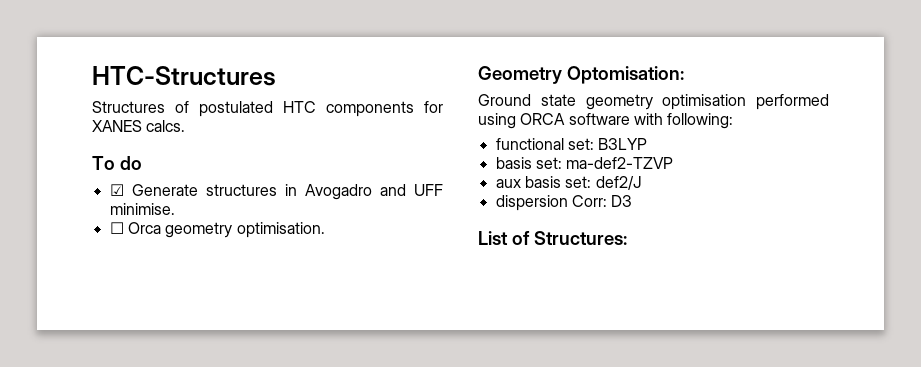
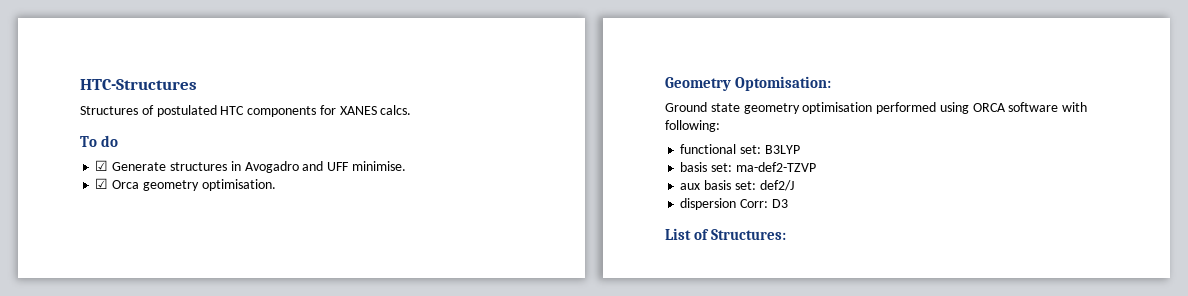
[109,222,124,234] ☐ -> [95,178,109,189] ☑

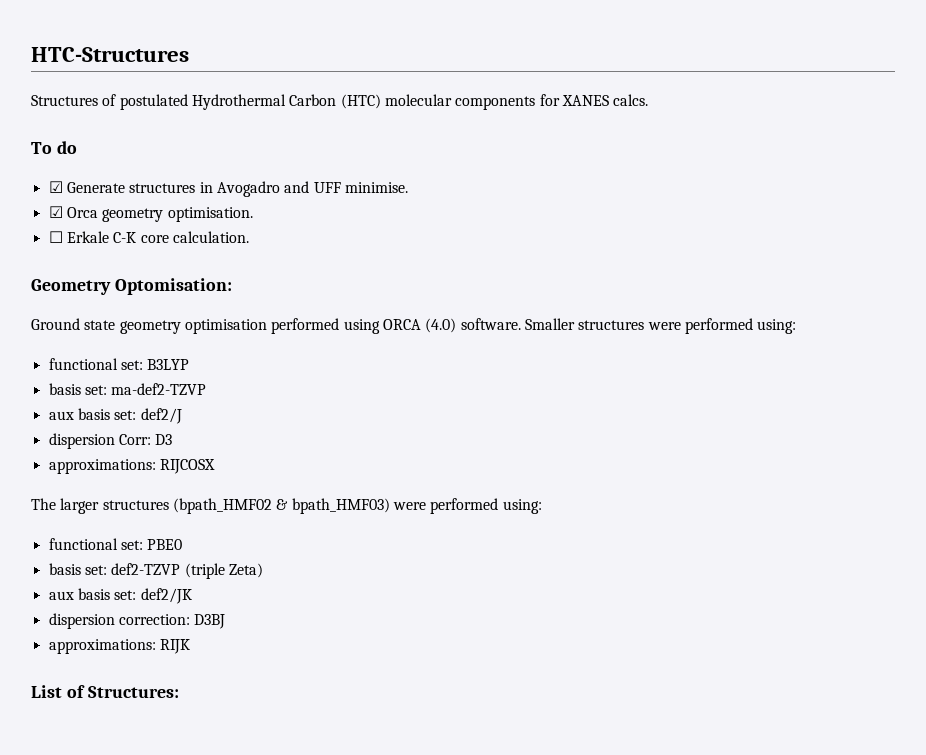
[220,106,245,115] HTC -> [191,94,452,110] Hydrothermal Carbon (HTC) molecular
(276, 185) none -> [48,231,249,243] // ☐ Erkale C-K core calculation.
[1008,102,1088,112] [665,120,720,132] software with following: -> [425,318,797,334] (4.0) software. Smaller structures were performed using:
(788, 203) none -> [48,459,215,474] [31,498,542,514] [48,538,183,550] [48,563,263,579] [48,588,192,604] [48,613,226,629] [48,639,190,654] // approximations: RIJCOSX // The larger structures (bpath_HMF02 & bpath_HMF03) were performed using: // functional set: PBE0 // basis set: def2-TZVP (triple Zeta) // aux basis set: def2/JK // dispersion correction: D3BJ // approximations: RIJK

